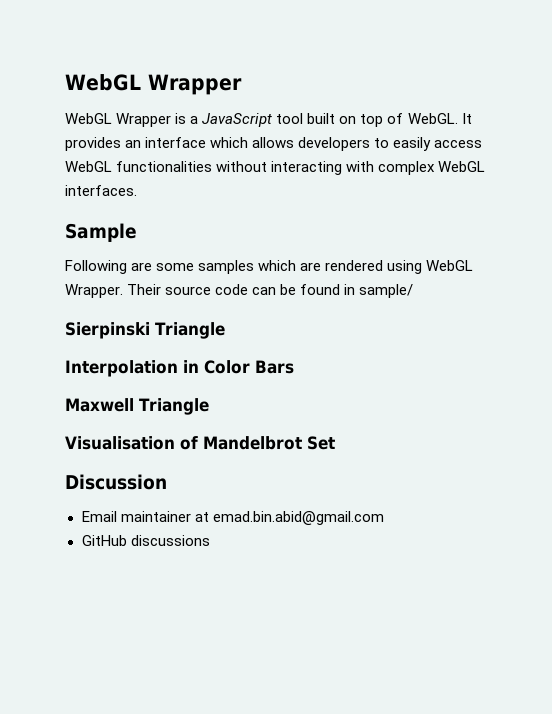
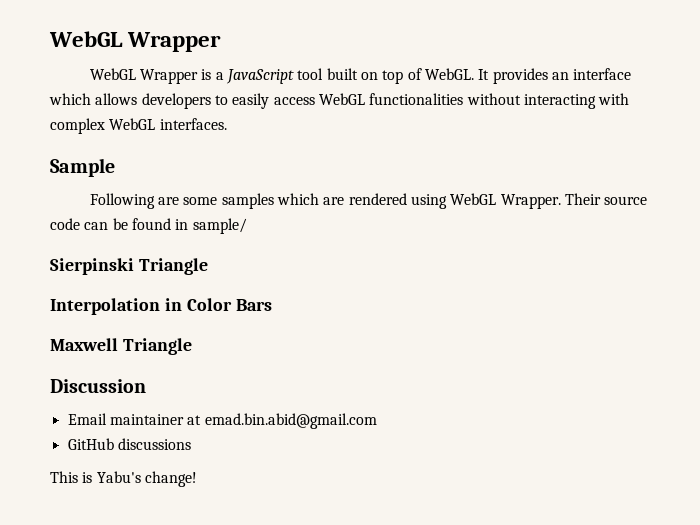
[65,436,335,450] // Visualisation of Mandelbrot Set -> (192, 346) none
(210, 540) none -> [50,471,197,487] // This is Yabu's change!

